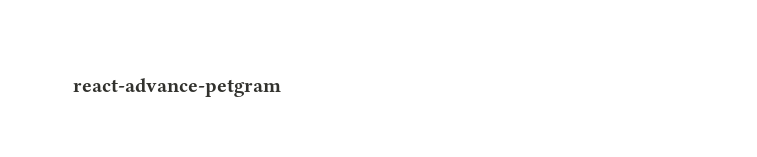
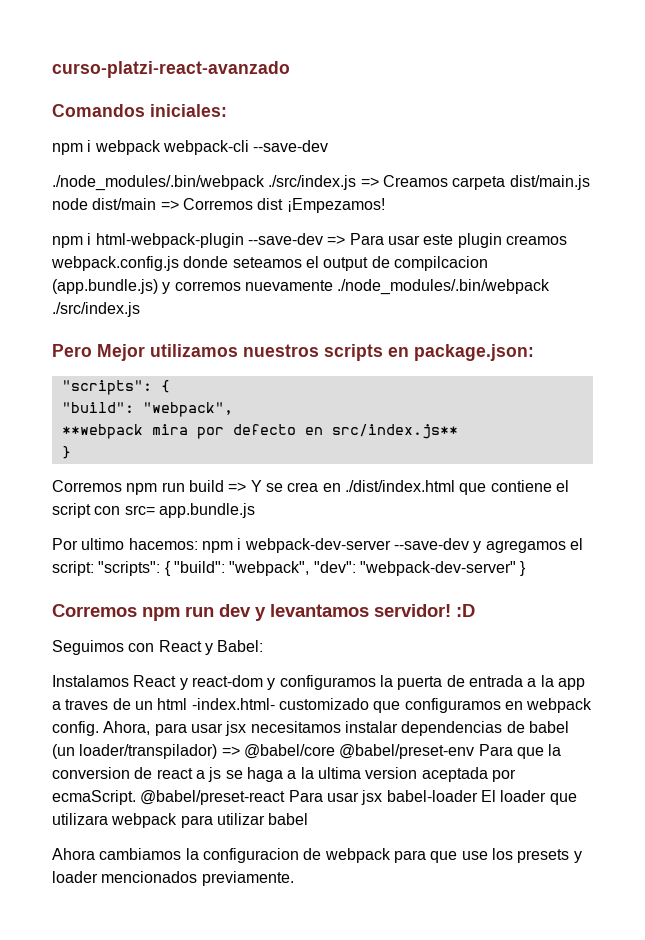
[73,78,281,97] react-advance-petgram -> [52,61,290,78] [52,104,227,117] [52,140,329,155] [52,175,590,191] [52,198,385,213] [52,233,567,248] [51,256,488,271] [52,279,551,295] [52,302,140,317] [52,344,534,361] [61,380,170,395] [61,402,233,417] [61,424,458,439] [61,446,71,459] [52,480,569,495] [52,503,255,518] [52,538,583,553] [52,561,527,576] [52,604,475,621] [52,640,264,655] [52,675,585,690] [52,698,593,713] [52,721,569,736] [52,744,562,759] [52,767,516,782] [52,790,577,805] [52,813,309,828] [52,848,582,863] [52,871,294,886] curso-platzi-react-avanzado // Comandos iniciales: // npm i webpack webpack-cli --save-dev // ./node_modules/.bin/webpack ./src/index.js => Creamos carpeta dist/main.js node dist/main => Corremos dist ¡Empezamos! // npm i html-webpack-plugin --save-dev => Para usar este plugin creamos webpack.config.js donde seteamos el output de compilcacion (app.bundle.js) y corremos nuevamente ./node_modules/.bin/webpack ./src/index.js // Pero Mejor utilizamos nuestros scripts en package.json: // "scripts": { // "build": "webpack", // **webpack mira por defecto en src/index.js** // } // Corremos npm run build => Y se crea en ./dist/index.html que contiene el script con src= app.bundle.js // Por ultimo hacemos: npm i webpack-dev-server --save-dev y agregamos el script: "scripts": { "build": "webpack", "dev": "webpack-dev-server" } // Corremos npm run dev y levantamos servidor! :D // Seguimos con React y Babel: // Instalamos React y react-dom y configuramos la puerta de entrada a la app a traves de un html -index.html- customizado que configuramos en webpack config. Ahora, para usar jsx necesitamos instalar dependencias de babel (un loader/transpilador) => @babel/core @babel/preset-env Para que la conversion de react a js se haga a la ultima version aceptada por ecmaScript. @babel/preset-react Para usar jsx babel-loader El loader que utilizara webpack para utilizar babel // Ahora cambiamos la configuracion de webpack para que use los presets y loader mencionados previamente.

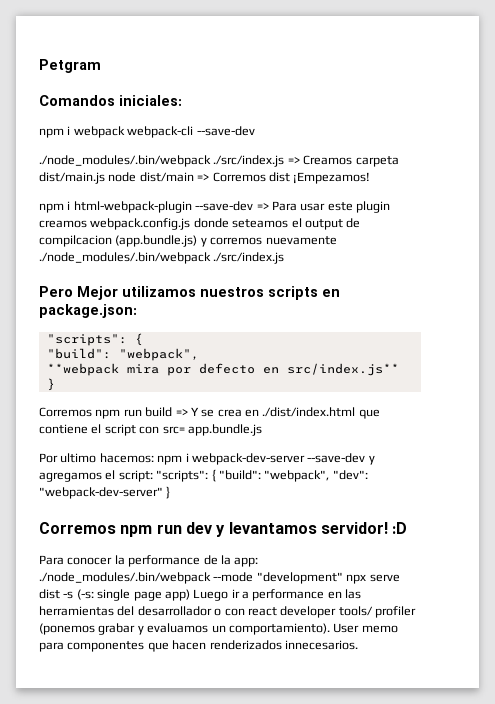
[52,61,290,78] curso-platzi-react-avanzado -> [39,59,101,73] Petgram
[52,640,264,655] [52,675,585,690] [52,698,593,713] [52,721,569,736] [52,744,562,759] [52,767,516,782] [52,790,577,805] [52,813,309,828] [52,848,582,863] [52,871,294,886] Seguimos con React y Babel: // Instalamos React y react-dom y configuramos la puerta de entrada a la app a traves de un html -index.html- customizado que configuramos en webpack config. Ahora, para usar jsx necesitamos instalar dependencias de babel (un loader/transpilador) => @babel/core @babel/preset-env Para que la conversion de react a js se haga a la ultima version aceptada por ecmaScript. @babel/preset-react Para usar jsx babel-loader El loader que utilizara webpack para utilizar babel // Ahora cambiamos la configuracion de webpack para que use los presets y loader mencionados previamente. -> [39,555,259,567] [39,572,400,584] [39,589,362,601] [39,606,416,618] [39,623,398,635] [39,640,358,652] Para conocer la performance de la app: ./node_modules/.bin/webpack --mode "development" npx serve dist -s (-s: single page app) Luego ir a performance en las herramientas del desarrollador o con react developer tools/ profiler (ponemos grabar y evaluamos un comportamiento). User memo para componentes que hacen renderizados innecesarios.

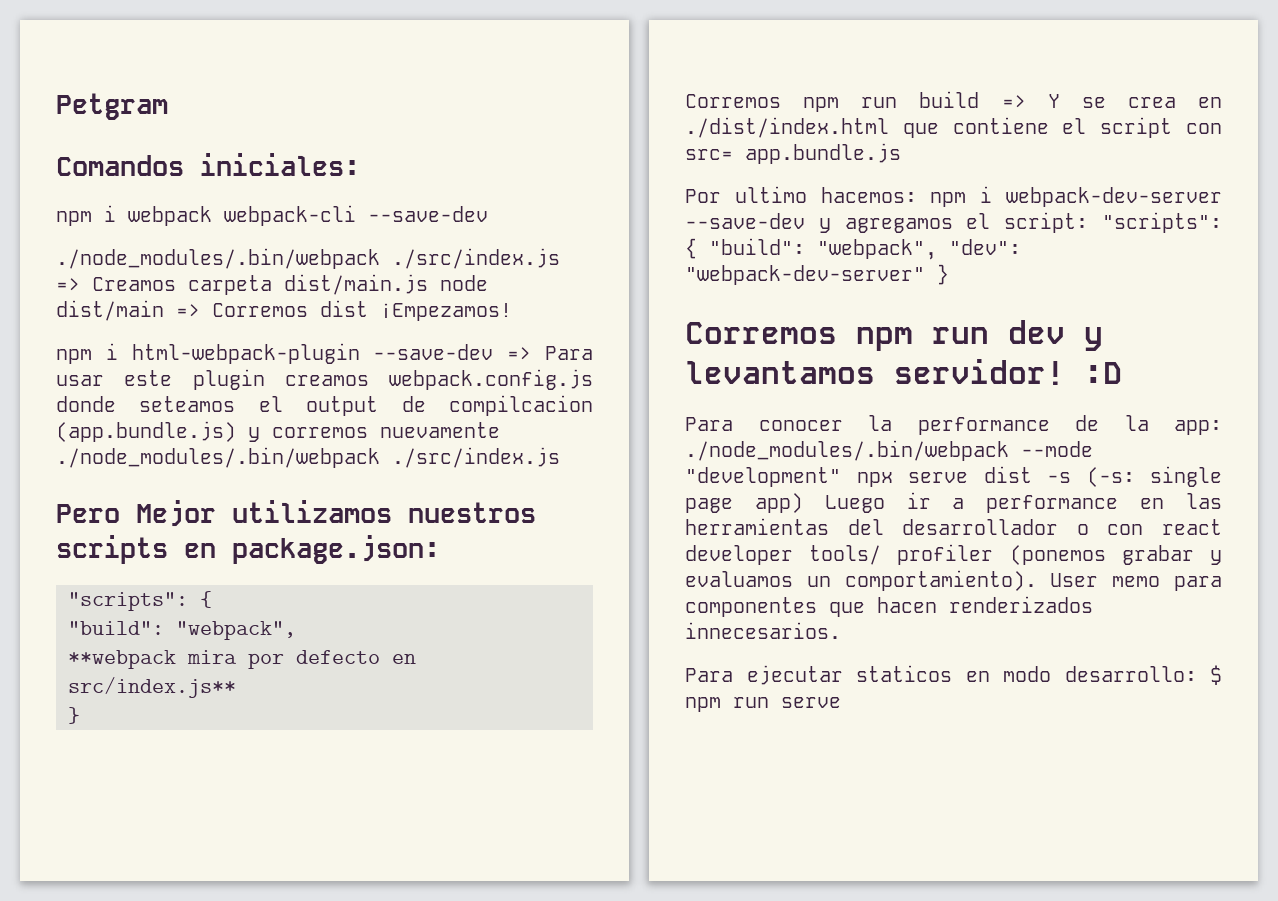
(358, 645) none -> [685,665,1222,685] [685,697,841,712] // Para ejecutar staticos en modo desarrollo: $ npm run serve

